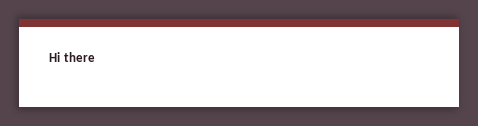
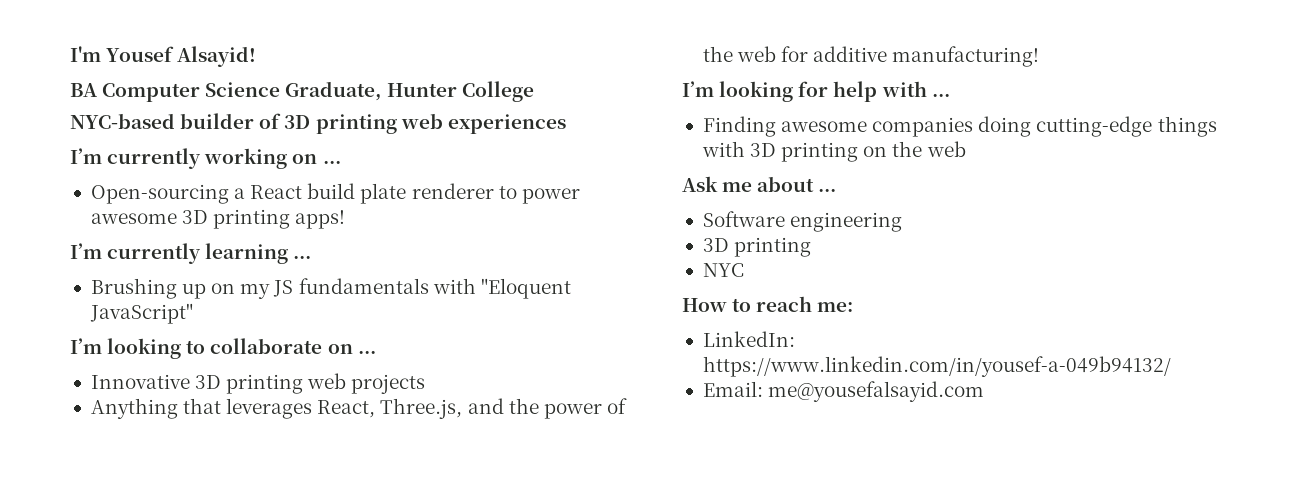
[49,52,95,62] Hi there -> [70,46,257,67] [70,81,534,102] [70,113,566,134] [70,148,341,169] [90,183,580,204] [90,209,346,229] [70,243,312,264] [90,278,571,299] [89,303,193,324] [70,338,376,359] [90,373,426,394] [90,398,627,419] [702,46,1040,67] [682,81,950,102] [702,116,1217,137] [701,141,966,162] [682,176,837,192] [702,211,903,232] [702,237,812,257] [702,263,744,277] [682,296,854,312] [702,331,795,347] [702,356,1171,377] [702,381,985,402] I'm Yousef Alsayid! // BA Computer Science Graduate, Hunter College // NYC-based builder of 3D printing web experiences // I’m currently working on ... // Open-sourcing a React build plate renderer to power awesome 3D printing apps! // I’m currently learning ... // Brushing up on my JS fundamentals with "Eloquent JavaScript" // I’m looking to collaborate on ... // Innovative 3D printing web projects // Anything that leverages React, Three.js, and the power of the web for additive manufacturing! // I’m looking for help with ... // Finding awesome companies doing cutting-edge things with 3D printing on the web // Ask me about ... // Software engineering // 3D printing // NYC // How to reach me: // LinkedIn: https://www.linkedin.com/in/yousef-a-049b94132/ // Email: me@yousefalsayid.com

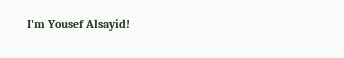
[70,81,534,102] [70,113,566,134] [70,148,341,169] [90,183,580,204] [90,209,346,229] [70,243,312,264] [90,278,571,299] [89,303,193,324] [70,338,376,359] [90,373,426,394] [90,398,627,419] [702,46,1040,67] [682,81,950,102] [702,116,1217,137] [701,141,966,162] [682,176,837,192] [702,211,903,232] [702,237,812,257] [702,263,744,277] [682,296,854,312] [702,331,795,347] [702,356,1171,377] [702,381,985,402] // BA Computer Science Graduate, Hunter College // NYC-based builder of 3D printing web experiences // I’m currently working on ... // Open-sourcing a React build plate renderer to power awesome 3D printing apps! // I’m currently learning ... // Brushing up on my JS fundamentals with "Eloquent JavaScript" // I’m looking to collaborate on ... // Innovative 3D printing web projects // Anything that leverages React, Three.js, and the power of the web for additive manufacturing! // I’m looking for help with ... // Finding awesome companies doing cutting-edge things with 3D printing on the web // Ask me about ... // Software engineering // 3D printing // NYC // How to reach me: // LinkedIn: https://www.linkedin.com/in/yousef-a-049b94132/ // Email: me@yousefalsayid.com -> (131, 25) none

